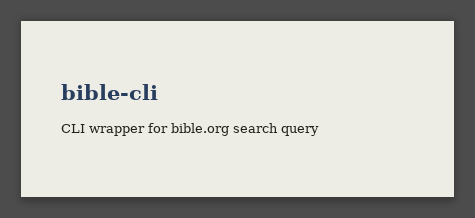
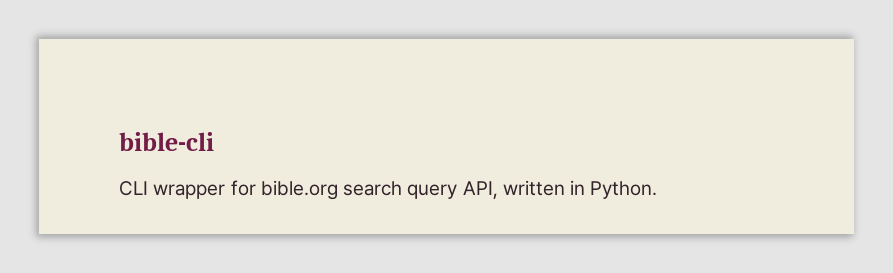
(319, 131) none -> [462,180,658,199] API, written in Python.

